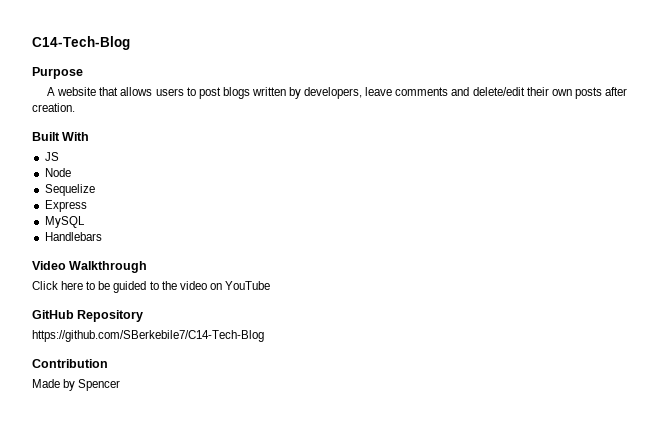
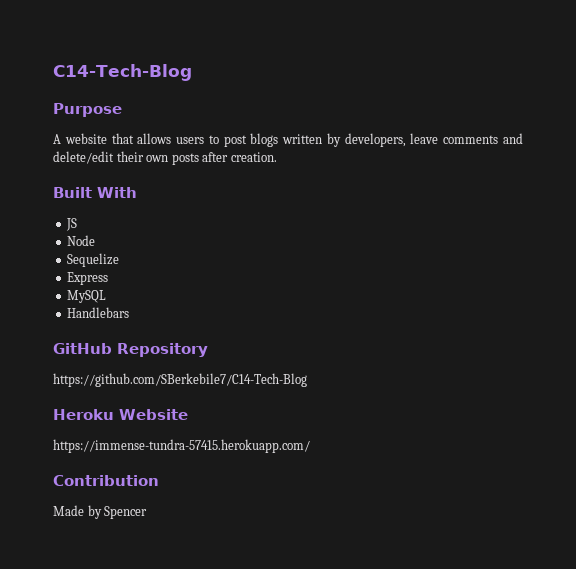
[32,261,148,273] [32,281,270,293] // Video Walkthrough // Click here to be guided to the video on YouTube -> (130, 312) none
(264, 336) none -> [53,409,188,420] [53,439,310,453] // Heroku Website // https://immense-tundra-57415.herokuapp.com/

